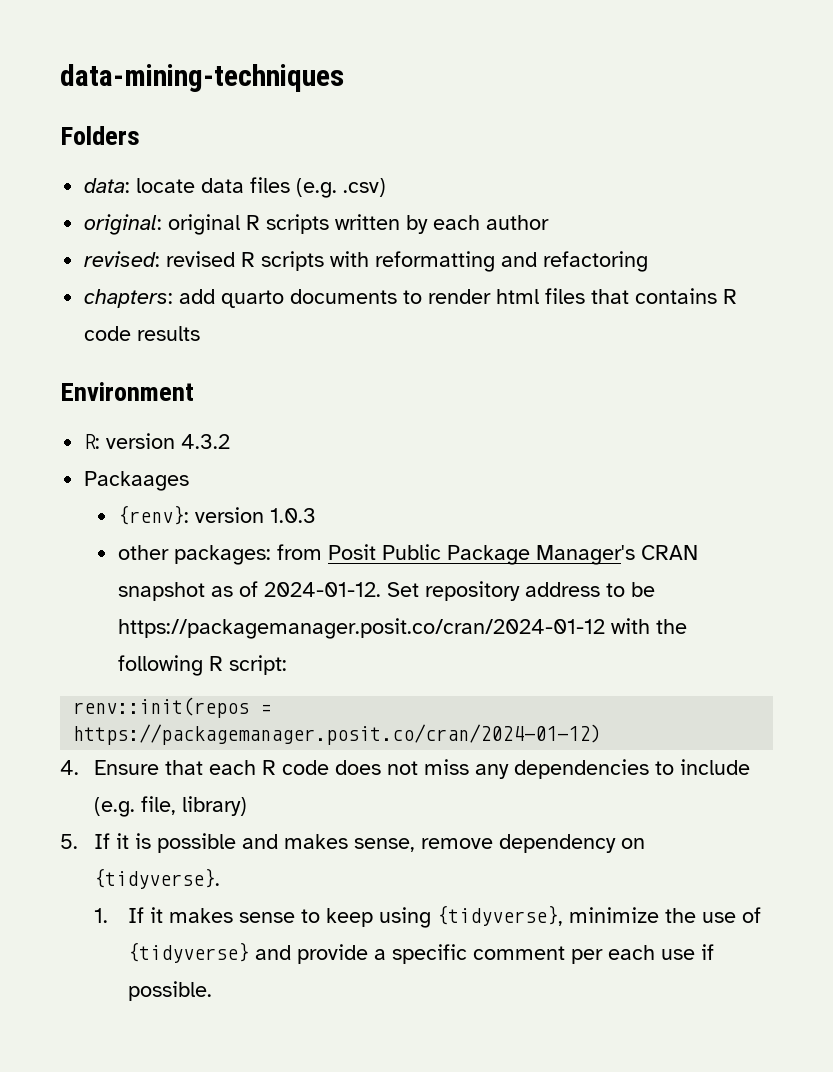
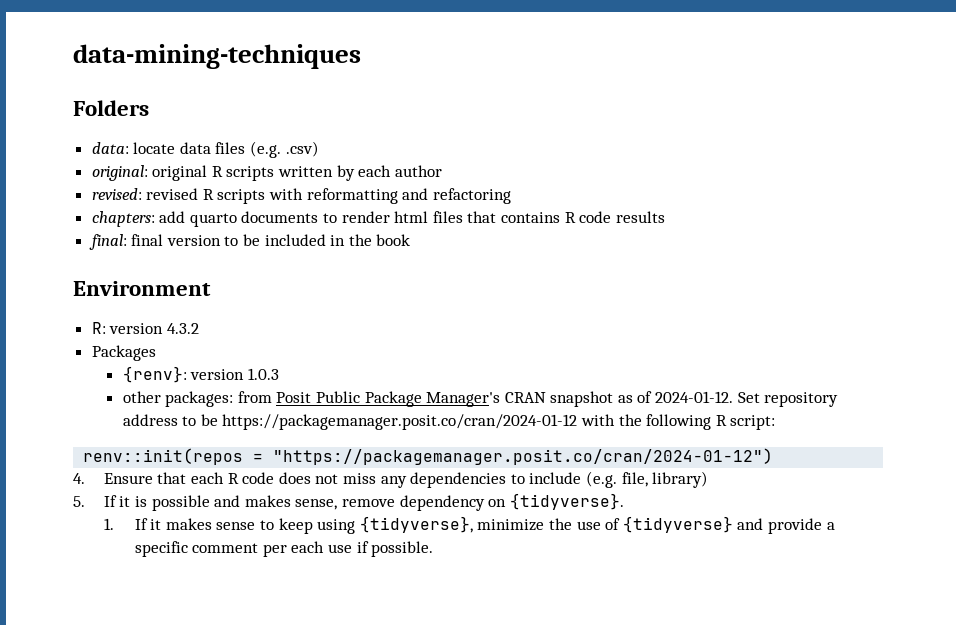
(201, 333) none -> [88,234,411,250] // final: final version to be included in the book
[84,471,190,491] Packaages -> [91,345,156,361] Packages
[73,724,602,745] https://packagemanager.posit.co/cran/2024-01-12) -> [273,448,774,465] "https://packagemanager.posit.co/cran/2024-01-12")

